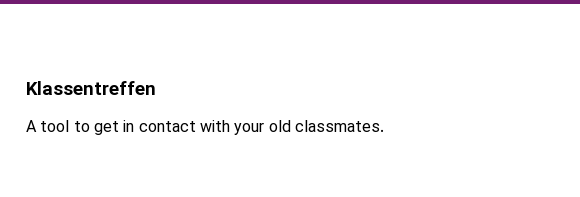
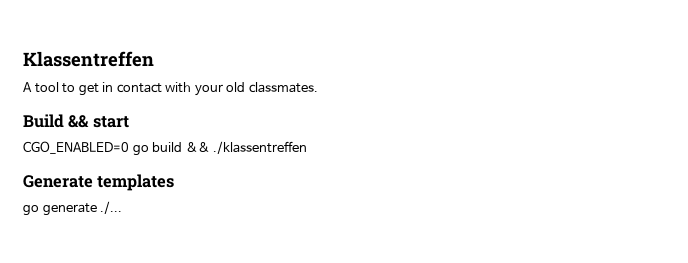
(384, 126) none -> [23,114,129,128] [23,141,308,156] [23,174,175,191] [23,201,123,216] // Build && start // CGO_ENABLED=0 go build && ./klassentreffen // Generate templates // go generate ./...

